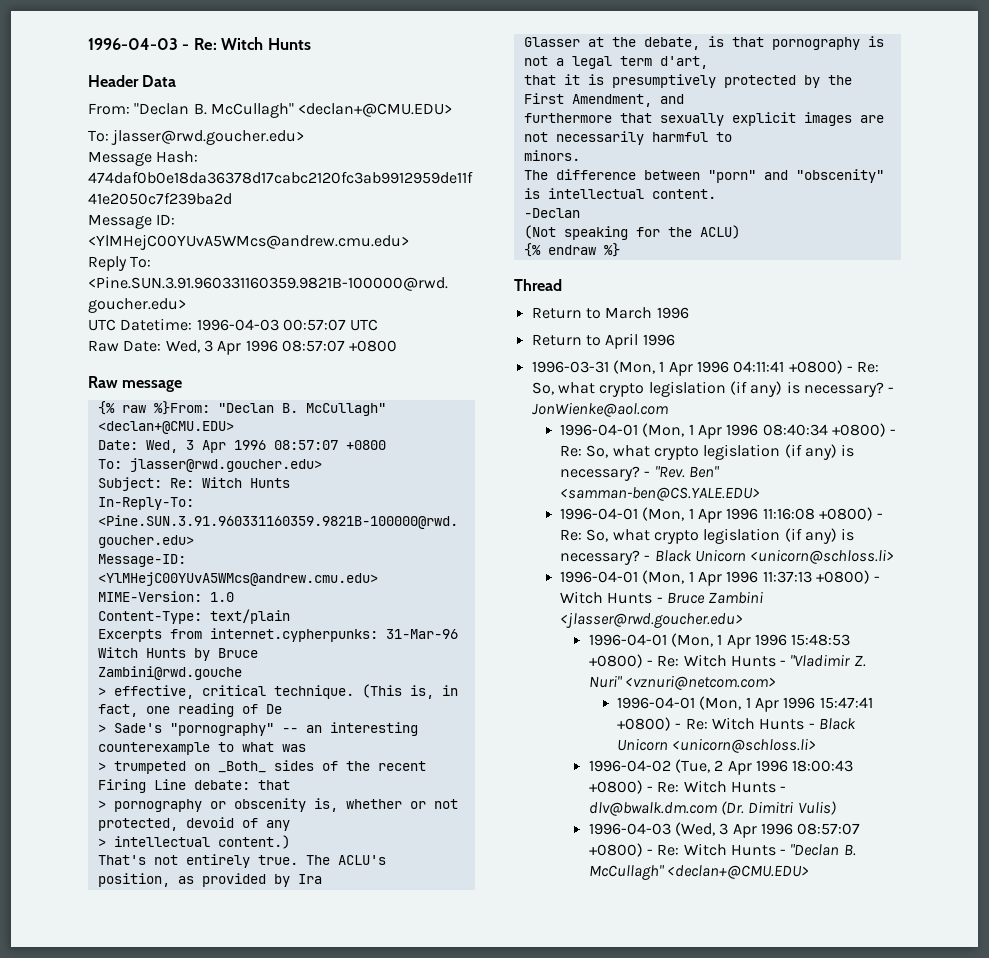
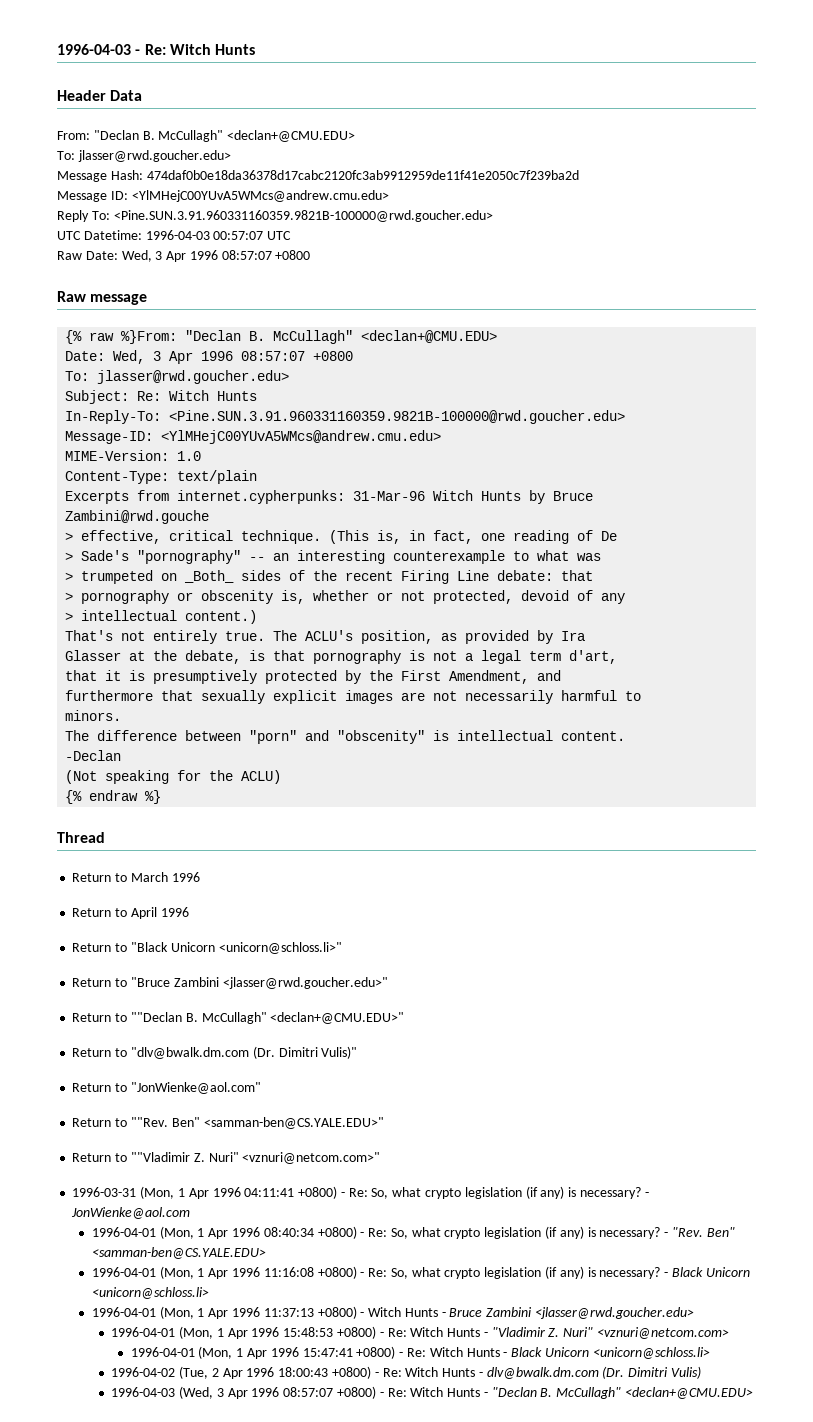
(675, 340) none -> [72,942,342,954] [72,977,388,989] [72,1012,405,1024] [72,1046,358,1059] [72,1082,261,1094] [72,1117,384,1129] [72,1152,381,1164] // Return to "Black Unicorn <unicorn@schloss.li>" // Return to "Bruce Zambini <jlasser@rwd.goucher.edu>" // Return to ""Declan B. McCullagh" <declan+@CMU.EDU>" // Return to "dlv@bwalk.dm.com (Dr. Dimitri Vulis)" // Return to "JonWienke@aol.com" // Return to ""Rev. Ben" <samman-ben@CS.YALE.EDU>" // Return to ""Vladimir Z. Nuri" <vznuri@netcom.com>"

